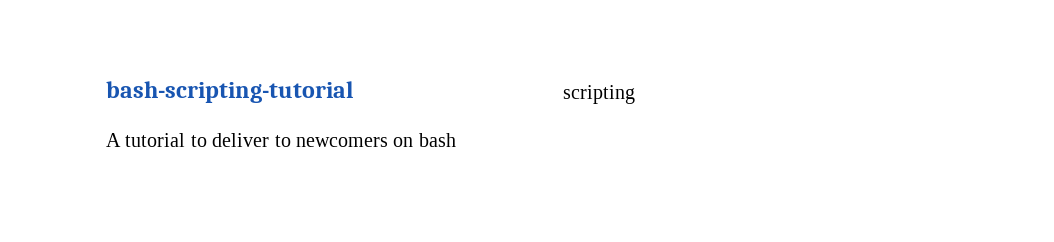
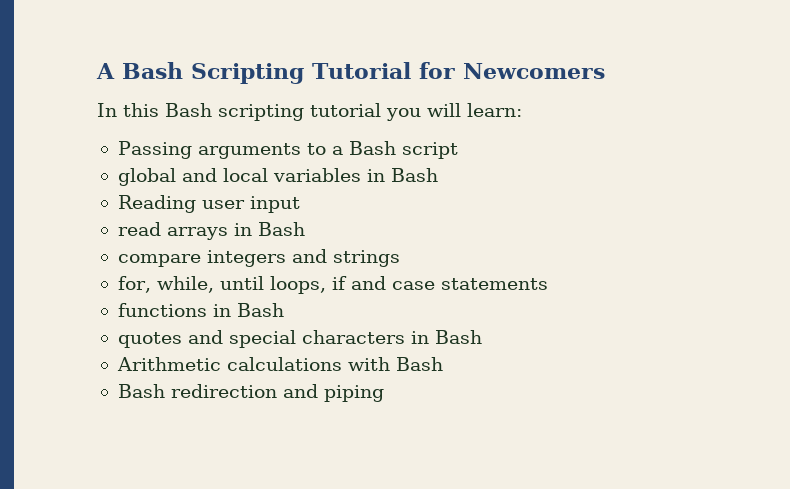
[106,81,353,103] [106,133,456,147] [563,85,635,104] bash-scripting-tutorial // A tutorial to deliver to newcomers on bash scripting -> [96,62,605,84] [97,103,522,121] [117,141,458,159] [117,168,438,186] [117,195,300,213] [117,222,305,240] [117,249,400,267] [117,276,548,294] [117,303,284,317] [117,330,482,348] [116,357,443,371] [117,384,384,402] A Bash Scripting Tutorial for Newcomers // In this Bash scripting tutorial you will learn: // Passing arguments to a Bash script // global and local variables in Bash // Reading user input // read arrays in Bash // compare integers and strings // for, while, until loops, if and case statements // functions in Bash // quotes and special characters in Bash // Arithmetic calculations with Bash // Bash redirection and piping

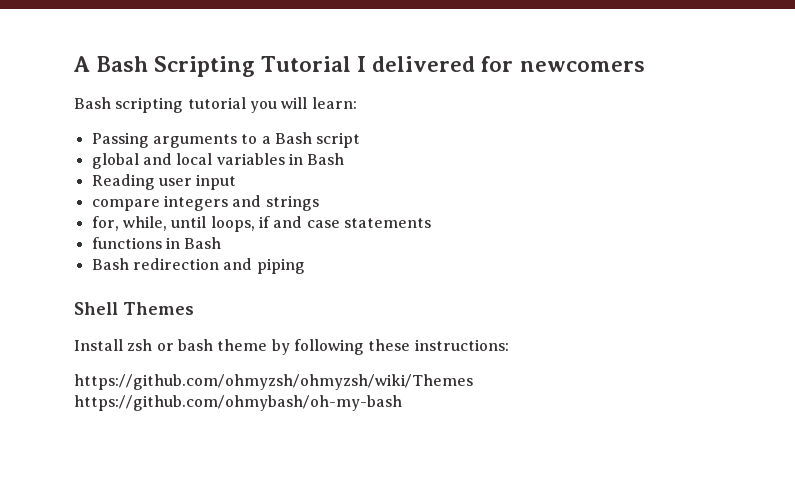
[418,62,605,79] [97,103,159,117] for Newcomers // In this -> [357,56,645,72] I delivered for newcomers //
[117,222,305,240] // read arrays in Bash -> (237, 182) none
[117,330,482,348] [116,357,443,371] [117,384,384,402] quotes and special characters in Bash // Arithmetic calculations with Bash // Bash redirection and piping -> [91,258,305,274] [74,302,194,315] [74,339,509,355] [74,374,473,390] [74,395,402,411] Bash redirection and piping // Shell Themes // Install zsh or bash theme by following these instructions: // https://github.com/ohmyzsh/ohmyzsh/wiki/Themes https://github.com/ohmybash/oh-my-bash

